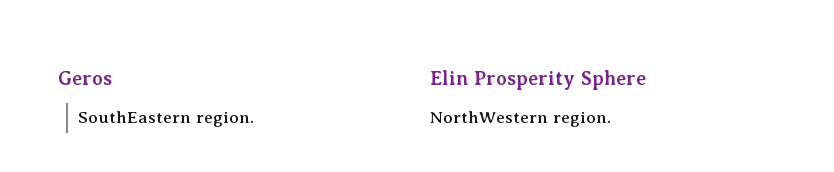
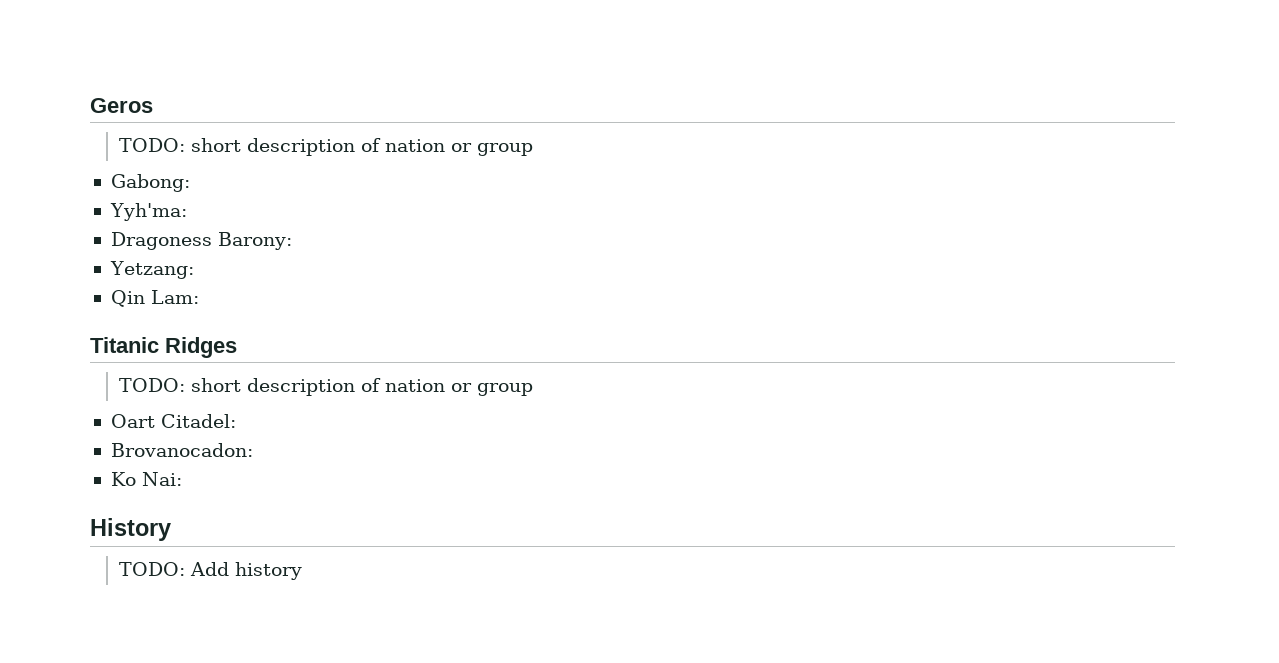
[78,111,254,127] [430,70,646,90] [430,111,611,127] SouthEastern region. // Elin Prosperity Sphere // NorthWestern region. -> [118,138,533,156] [110,174,190,192] [109,203,187,221] [110,232,292,250] [109,261,194,279] [110,290,199,307] [90,337,237,358] [118,378,533,396] [110,414,236,428] [110,443,253,457] [110,472,182,486] [90,518,171,541] [118,562,302,580] TODO: short description of nation or group // Gabong: // Yyh'ma: // Dragoness Barony: // Yetzang: // Qin Lam: // Titanic Ridges // TODO: short description of nation or group // Oart Citadel: // Brovanocadon: // Ko Nai: // History // TODO: Add history

